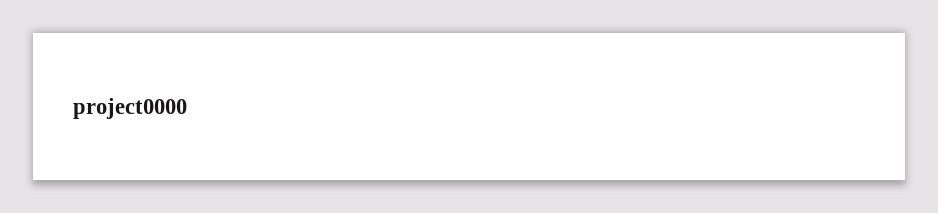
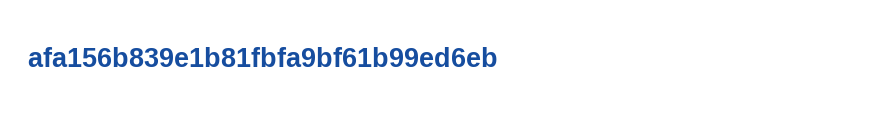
[73,98,187,119] project0000 -> [28,47,498,67] afa156b839e1b81fbfa9bf61b99ed6eb

